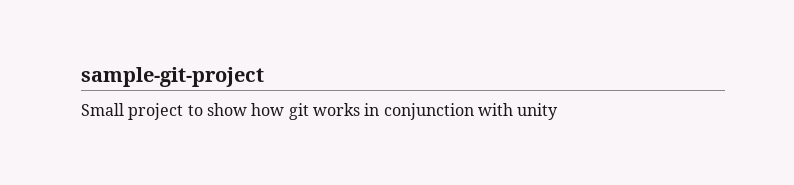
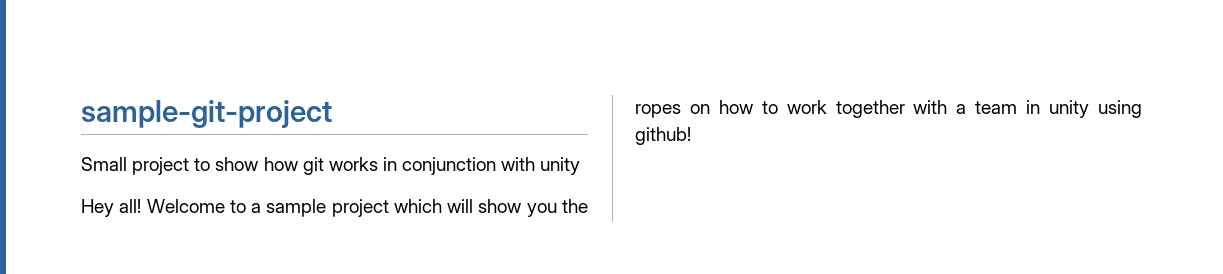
(559, 111) none -> [81,199,588,217] [635,100,1142,118] [635,127,691,145] // Hey all! Welcome to a sample project which will show you the ropes on how to work together with a team in unity using github!

